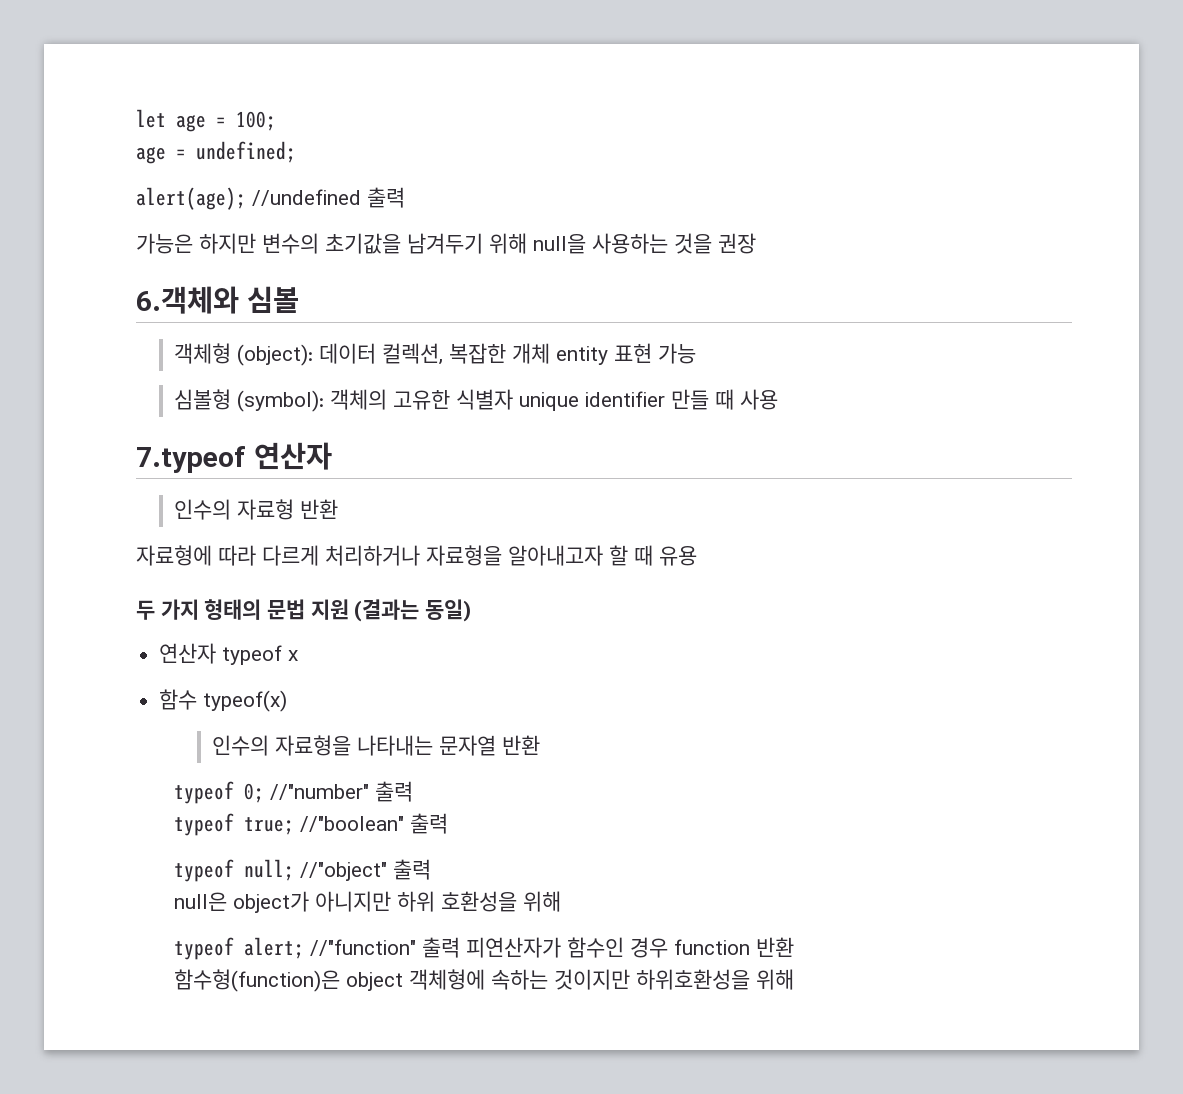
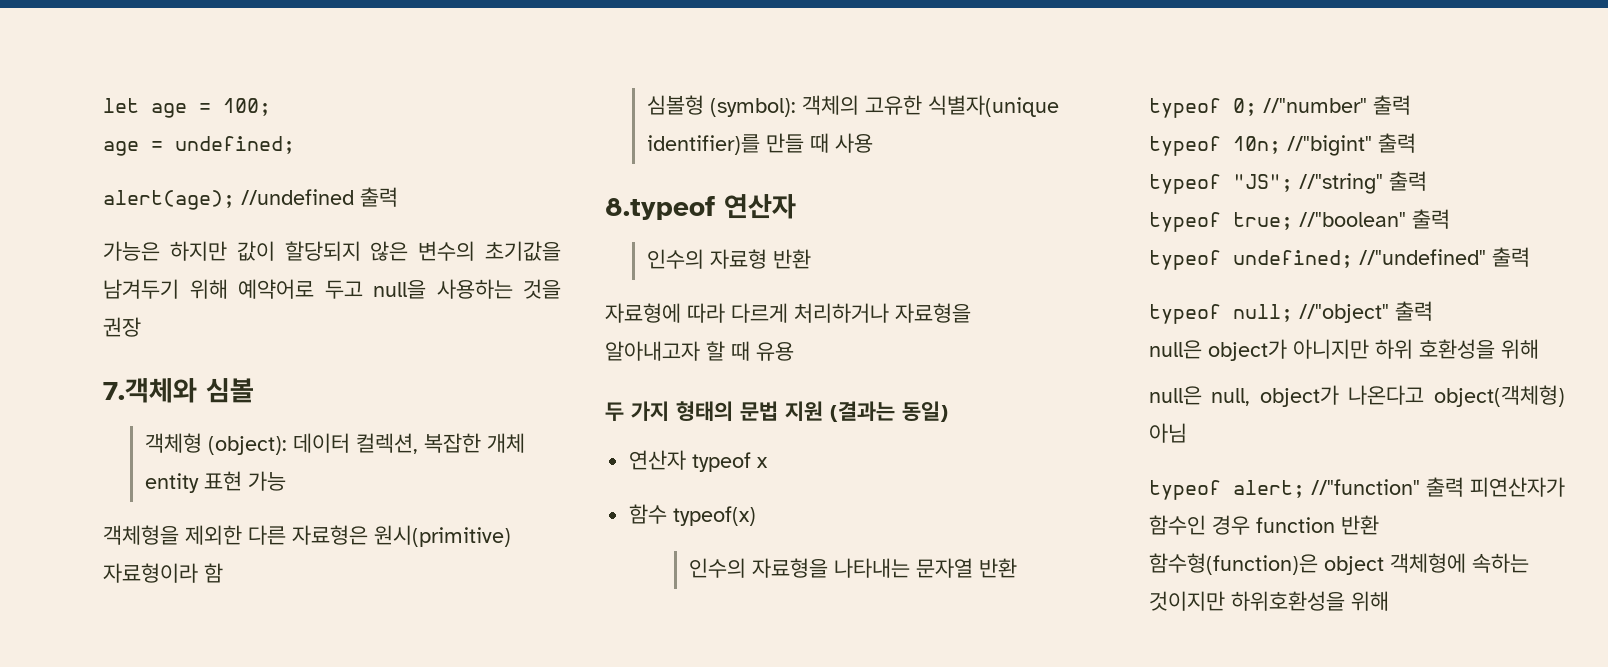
(256, 243) none -> [236,241,409,261] 값이 할당되지 않은
(527, 243) none -> [238,279,363,299] 예약어로 두고
[136,286,239,314] 6.객체와 -> [103,378,197,403] 7.객체와
(697, 353) none -> [103,525,511,547] [103,563,223,583] // 객체형을 제외한 다른 자료형은 원시(primitive) 자료형이라 함
[456,389,666,411] 식별자 unique identifier -> [927,95,1059,117] [646,134,760,155] 식별자(unique identifier)를
[136,446,246,473] 7.typeof -> [605,196,715,220] 8.typeof
(414, 791) none -> [1148,133,1416,156] [1148,171,1427,194] // typeof 10n; //"bigint" 출력 // typeof "JS"; //"string" 출력
(449, 823) none -> [1148,247,1530,270] // typeof undefined; //"undefined" 출력
(562, 901) none -> [1148,385,1565,407] [1148,423,1187,443] // null은 null, object가 나온다고 object(객체형) 아님

